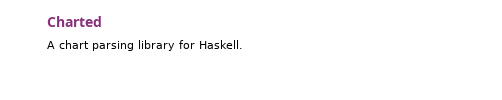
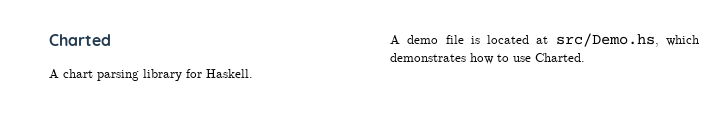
(243, 44) none -> [390,33,699,47] [390,53,585,64] // A demo file is located at src/Demo.hs, which demonstrates how to use Charted.

